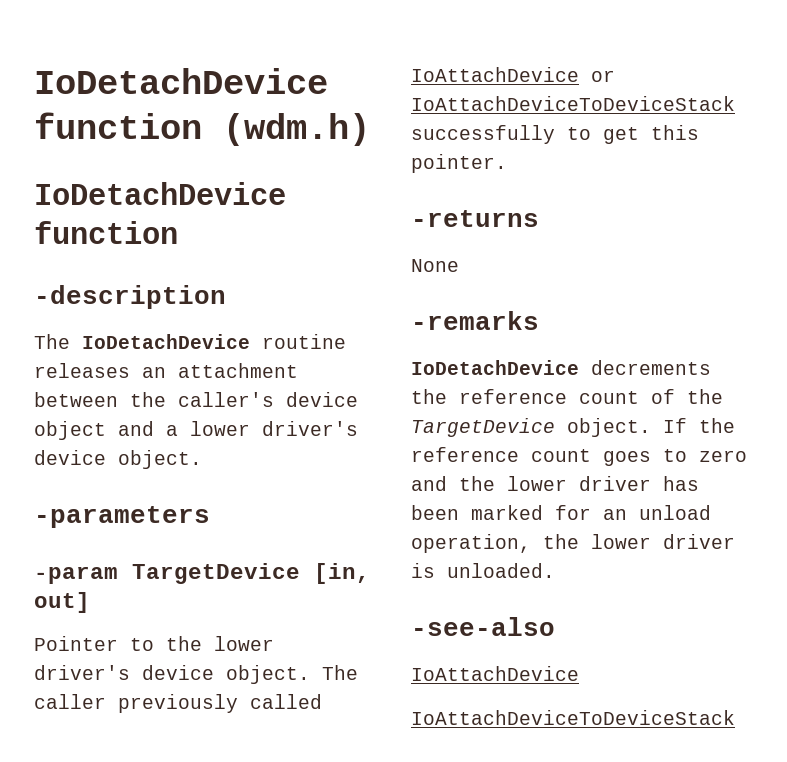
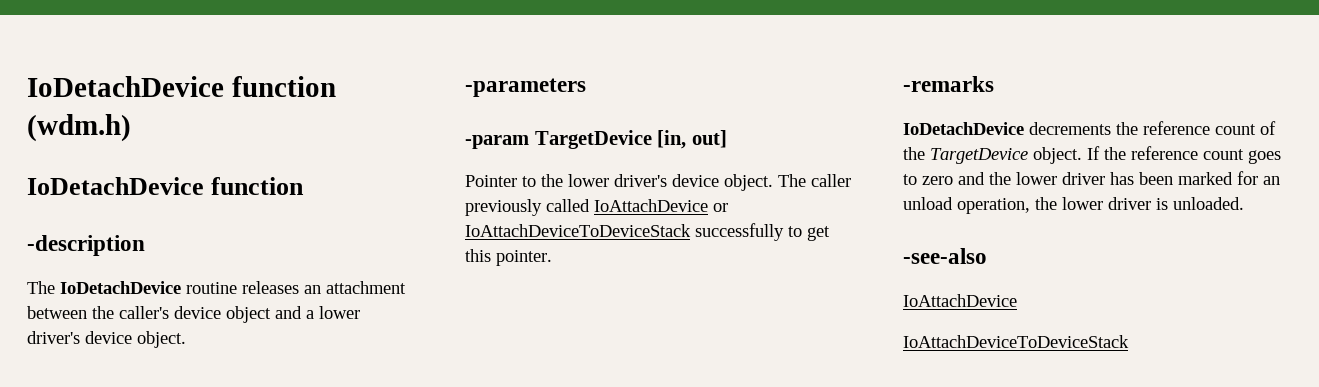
[411,210,539,227] [411,259,459,272] // -returns // None -> (552, 258) none

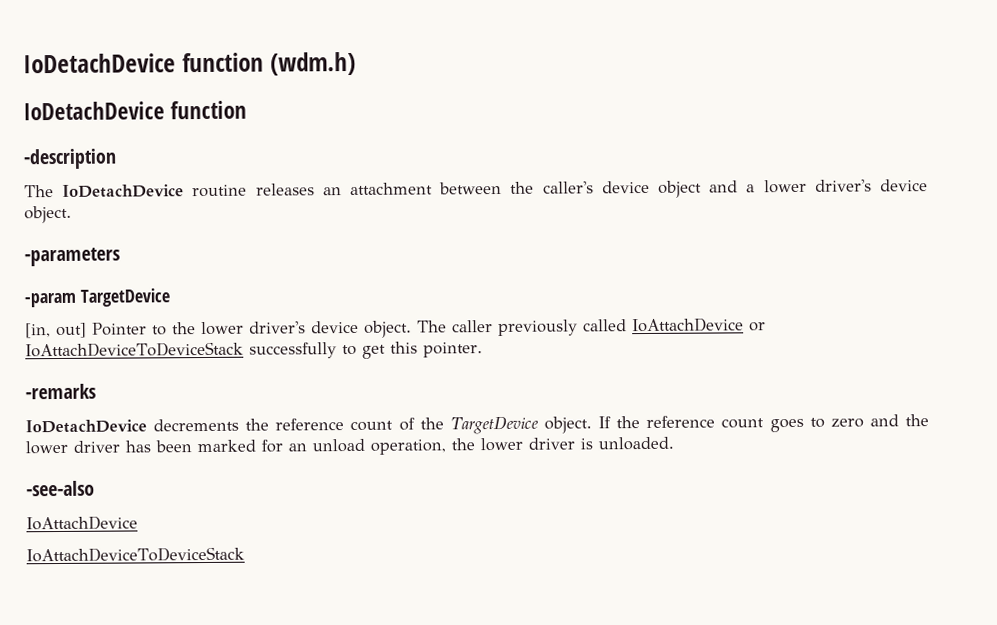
(652, 139) none -> (170, 297) //
(727, 139) // -> (87, 330) none

